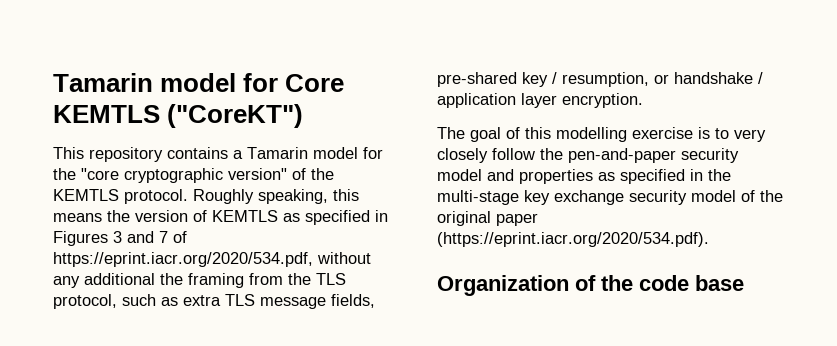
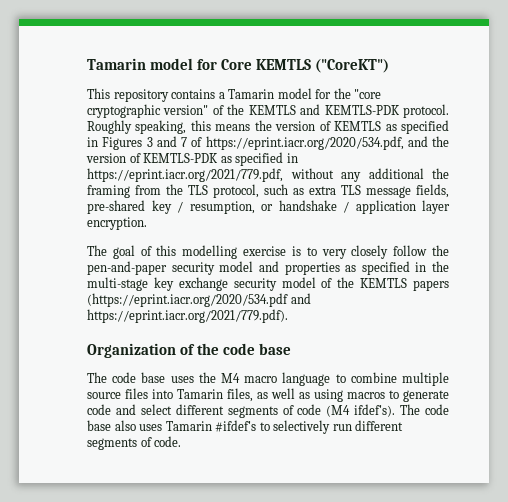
(119, 195) none -> [300,104,400,115] and KEMTLS-PDK
(313, 259) none -> [407,136,449,147] [86,152,298,166] [87,168,283,182] and the version of KEMTLS-PDK as specified in https://eprint.iacr.org/2021/779.pdf,
[437,211,538,226] [437,232,709,247] original paper (https://eprint.iacr.org/2020/534.pdf). -> [360,278,449,291] [87,293,311,307] [87,309,288,323] KEMTLS papers (https://eprint.iacr.org/2020/534.pdf and https://eprint.iacr.org/2021/779.pdf).
(744, 283) none -> [87,372,449,386] [87,388,449,402] [87,404,449,418] [87,420,404,434] [87,436,182,450] // The code base uses the M4 macro language to combine multiple source files into Tamarin files, as well as using macros to generate code and select different segments of code (M4 ifdef's). The code base also uses Tamarin #ifdef's to selectively run different segments of code.

